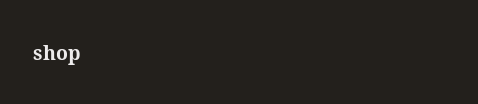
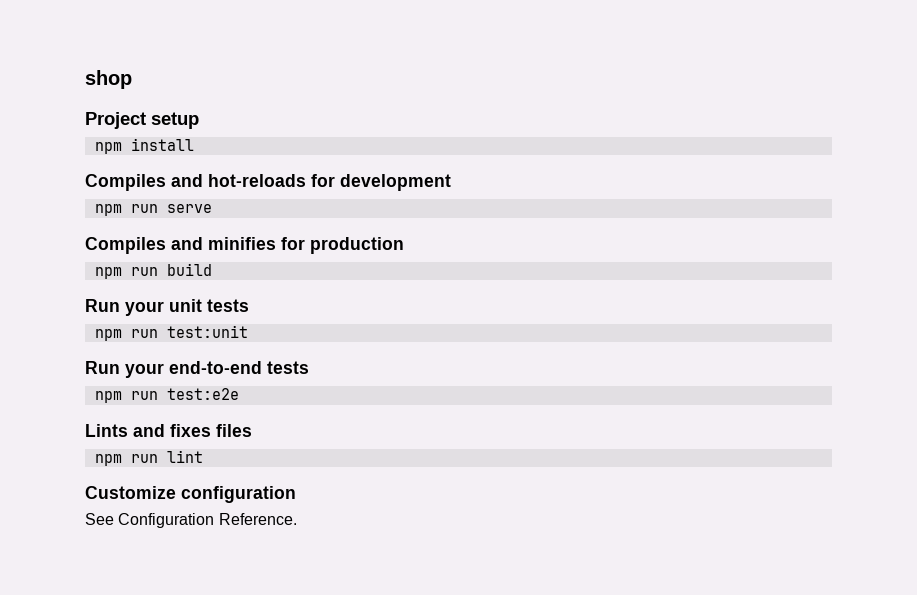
(81, 55) none -> [85,112,199,129] [94,138,194,154] [85,174,451,191] [94,204,212,216] [85,237,404,254] [94,263,212,279] [85,299,249,316] [94,325,248,341] [85,361,309,378] [94,388,239,403] [85,424,252,437] [94,450,203,466] [85,486,296,503] [85,513,297,528] // Project setup // npm install // Compiles and hot-reloads for development // npm run serve // Compiles and minifies for production // npm run build // Run your unit tests // npm run test:unit // Run your end-to-end tests // npm run test:e2e // Lints and fixes files // npm run lint // Customize configuration // See Configuration Reference.

